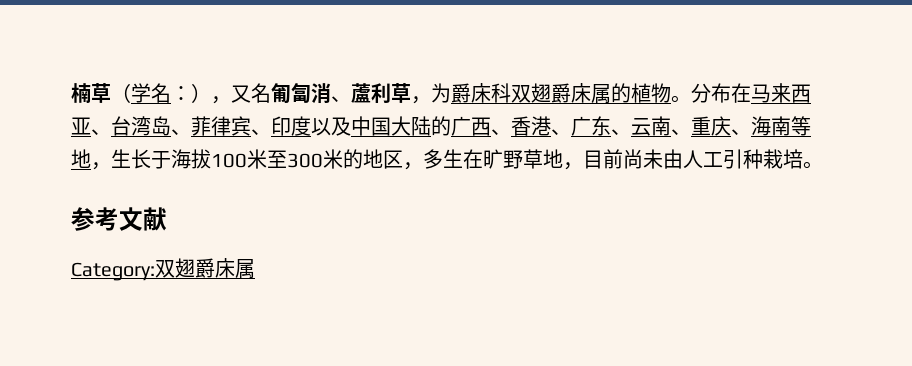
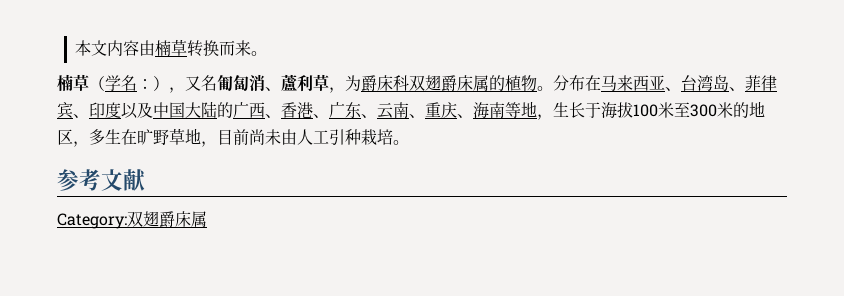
(71, 93) none -> [75,39,268,57] 本文内容由楠草转换而来。 //

